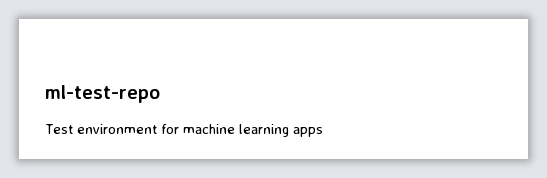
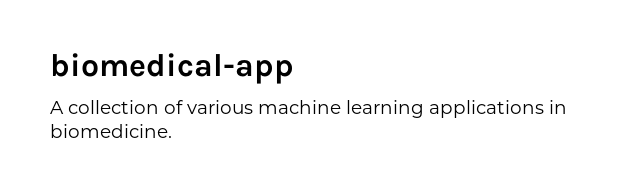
[45,85,160,103] [45,124,323,137] ml-test-repo // Test environment for machine learning apps -> [50,53,294,84] [50,100,567,118] [50,124,172,138] biomedical-app // A collection of various machine learning applications in biomedicine.

